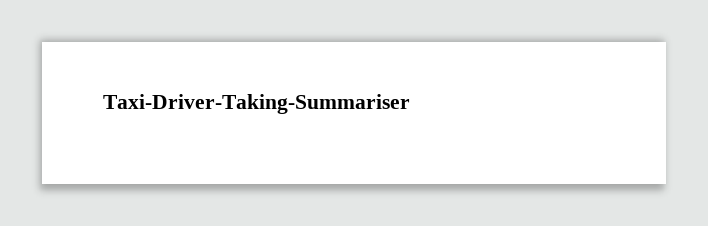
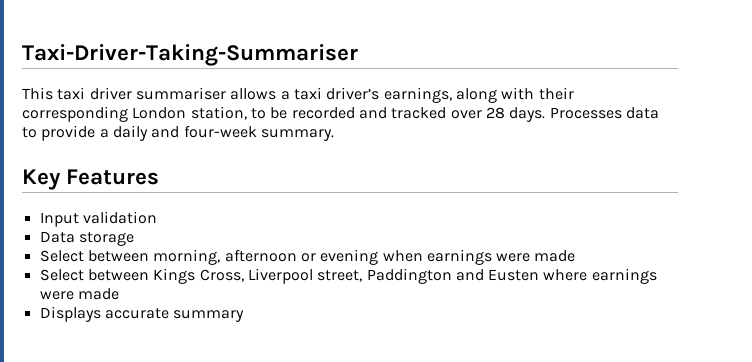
(410, 104) none -> [22,87,574,103] [22,106,659,122] [22,125,334,141] [22,169,160,190] [39,211,157,227] [39,231,134,246] [39,249,576,265] [39,268,657,284] [39,288,119,300] [39,306,245,322] // This taxi driver summariser allows a taxi driver’s earnings, along with their corresponding London station, to be recorded and tracked over 28 days. Processes data to provide a daily and four-week summary. // Key Features // Input validation // Data storage // Select between morning, afternoon or evening when earnings were made // Select between Kings Cross, Liverpool street, Paddington and Eusten where earnings were made // Displays accurate summary

